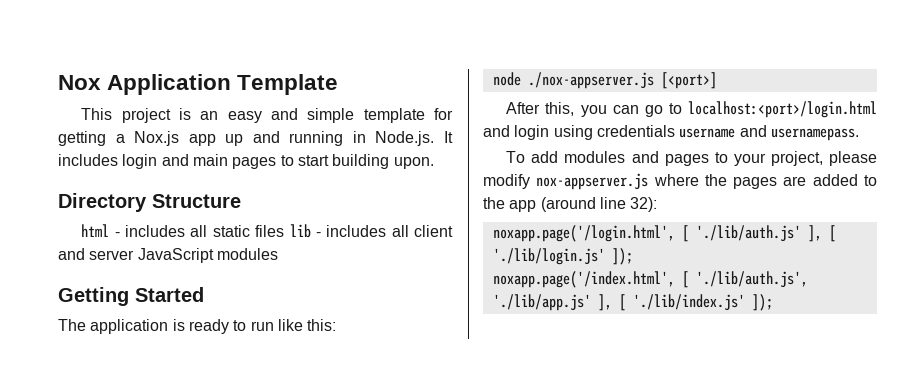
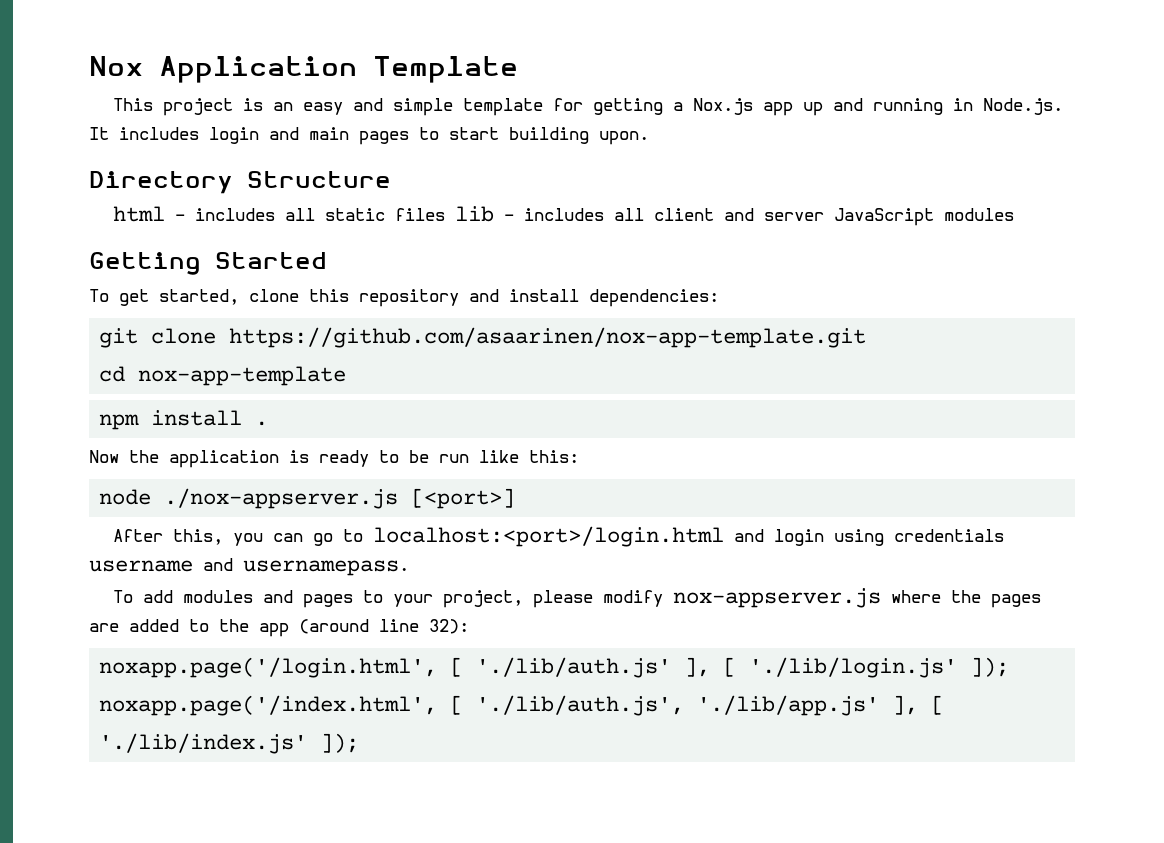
[58,319,86,331] The -> [89,289,719,307] [99,327,867,348] [99,366,347,386] [99,410,269,430] [89,450,159,463] To get started, clone this repository and install dependencies: // git clone https://github.com/asaarinen/nox-app-template.git // cd nox-app-template // npm install . // Now the
(247, 325) none -> [409,450,429,463] be

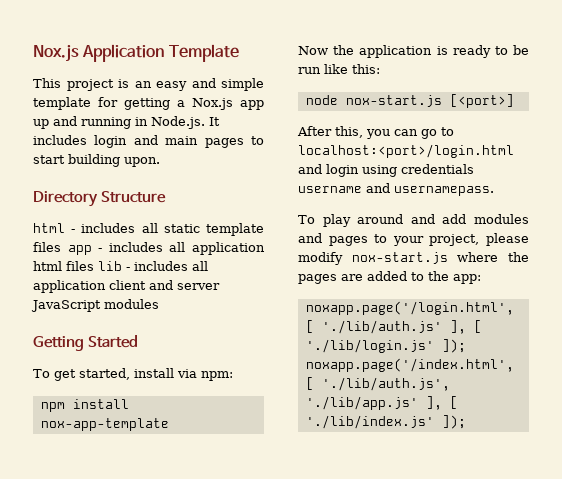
[89,56,143,76] Nox -> [33,44,79,62] Nox.js
(385, 214) none -> [206,223,264,236] [33,242,265,255] [33,261,62,271] template files app - includes all application html
(644, 214) none -> [33,280,106,293] application
[249,289,719,307] [99,327,867,348] [99,366,347,386] clone this repository and install dependencies: // git clone https://github.com/asaarinen/nox-app-template.git // cd nox-app-template -> [134,368,233,381] install via npm:
[255,421,269,426] . -> [40,418,169,431] nox-app-template
[164,488,399,509] ./nox-appserver.js -> [345,95,442,107] nox-start.js
(133, 596) none -> [322,214,435,227] play around and
[672,588,881,608] nox-appserver.js -> [351,252,448,264] nox-start.js
[259,619,469,637] app (around line 32): -> [453,274,481,284] app:

